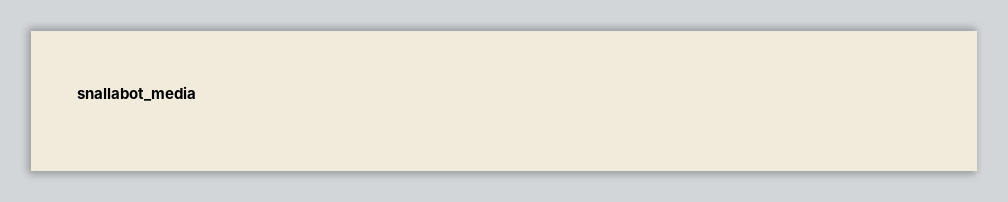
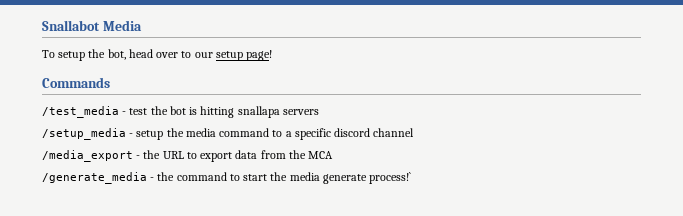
[77,86,196,101] snallabot_media -> [42,20,142,31] [42,49,273,61] [42,77,110,88] [42,106,319,118] [42,128,415,140] [42,150,334,162] [42,172,412,184] Snallabot Media // To setup the bot, head over to our setup page! // Commands // /test_media - test the bot is hitting snallapa servers // /setup_media - setup the media command to a specific discord channel // /media_export - the URL to export data from the MCA // /generate_media - the command to start the media generate process!`

